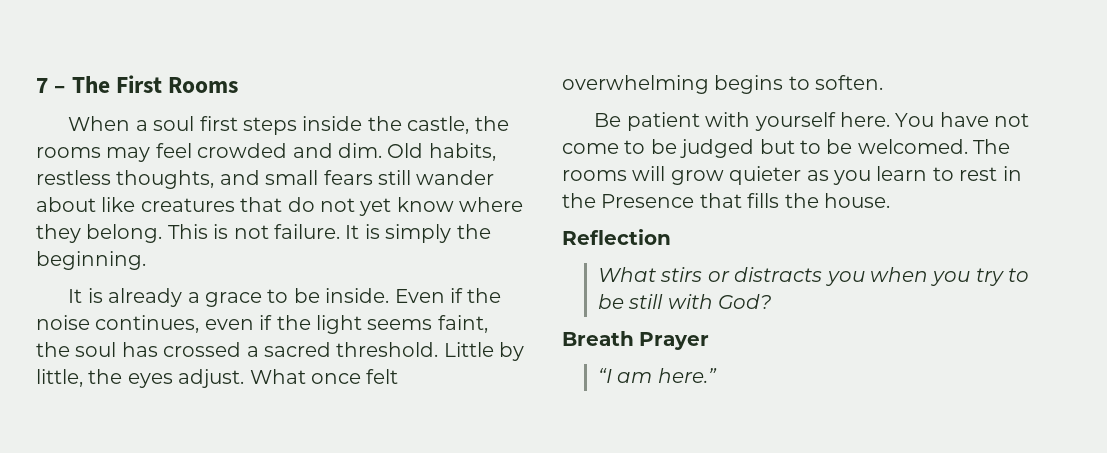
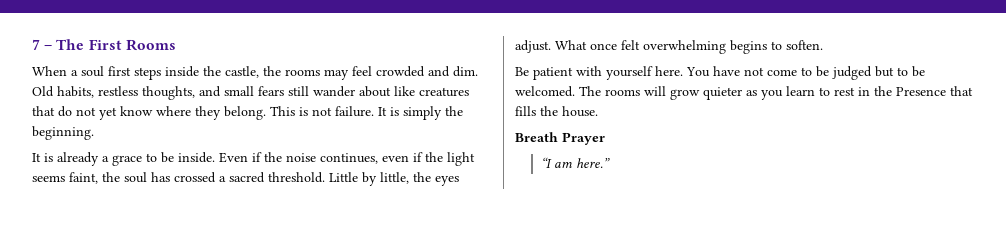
[562,229,671,245] [597,267,1030,286] [597,294,772,309] // Reflection // What stirs or distracts you when you try to be still with God? -> (598, 111) none

